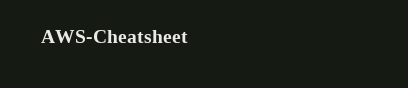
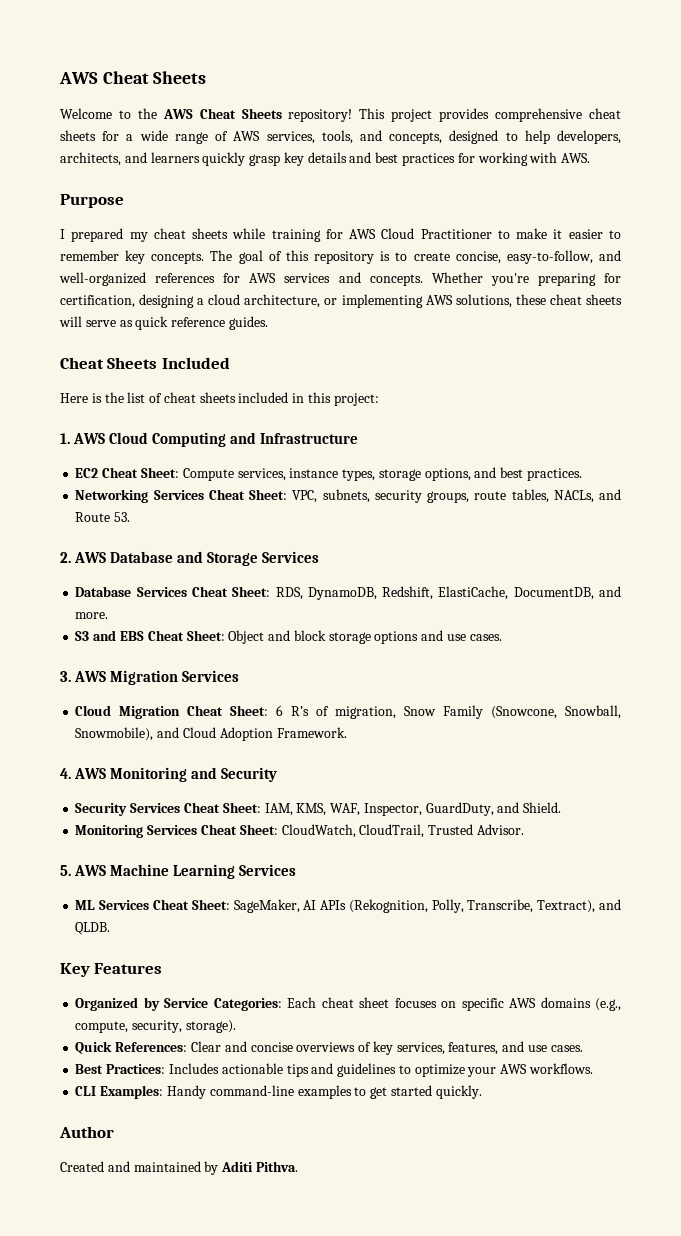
[41,30,188,43] AWS-Cheatsheet -> [59,71,207,84] [60,108,621,122] [60,130,621,144] [60,152,591,166] [60,194,124,208] [60,228,621,242] [60,250,621,264] [59,272,622,286] [60,294,622,308] [59,316,268,330] [60,357,230,369] [60,392,379,406] [60,432,359,447] [75,467,582,481] [75,489,622,503] [75,512,131,522] [60,551,320,566] [75,586,621,600] [75,612,109,619] [75,630,502,644] [60,670,240,685] [75,705,621,719] [75,727,347,741] [60,767,278,782] [75,802,562,816] [75,824,524,838] [60,864,297,879] [75,899,621,913] [75,922,111,935] [60,963,163,977] [75,997,621,1011] [75,1020,236,1033] [75,1041,583,1055] [75,1063,593,1077] [75,1085,482,1099] [59,1126,114,1138] [60,1161,298,1175] AWS Cheat Sheets // Welcome to the AWS Cheat Sheets repository! This project provides comprehensive cheat sheets for a wide range of AWS services, tools, and concepts, designed to help developers, architects, and learners quickly grasp key details and best practices for working with AWS. // Purpose // I prepared my cheat sheets while training for AWS Cloud Practitioner to make it easier to remember key concepts. The goal of this repository is to create concise, easy-to-follow, and well-organized references for AWS services and concepts. Whether you're preparing for certification, designing a cloud architecture, or implementing AWS solutions, these cheat sheets will serve as quick reference guides. // Cheat Sheets Included // Here is the list of cheat sheets included in this project: // 1. AWS Cloud Computing and Infrastructure // EC2 Cheat Sheet: Compute services, instance types, storage options, and best practices. // Networking Services Cheat Sheet: VPC, subnets, security groups, route tables, NACLs, and Route 53. // 2. AWS Database and Storage Services // Database Services Cheat Sheet: RDS, DynamoDB, Redshift, ElastiCache, DocumentDB, and more. // S3 and EBS Cheat Sheet: Object and block storage options and use cases. // 3. AWS Migration Services // Cloud Migration Cheat Sheet: 6 R’s of migration, Snow Family (Snowcone, Snowball, Snowmobile), and Cloud Adoption Framework. // 4. AWS Monitoring and Security // Security Services Cheat Sheet: IAM, KMS, WAF, Inspector, GuardDuty, and Shield. // Monitoring Services Cheat Sheet: CloudWatch, CloudTrail, Trusted Advisor. // 5. AWS Machine Learning Services // ML Services Cheat Sheet: SageMaker, AI APIs (Rekognition, Polly, Transcribe, Textract), and QLDB. // Key Features // Organized by Service Categories: Each cheat sheet focuses on specific AWS domains (e.g., compute, security, storage). // Quick References: Clear and concise overviews of key services, features, and use cases. // Best Practices: Includes actionable tips and guidelines to optimize your AWS workflows. // CLI Examples: Handy command-line examples to get started quickly. // Author // Created and maintained by Aditi Pithva.

